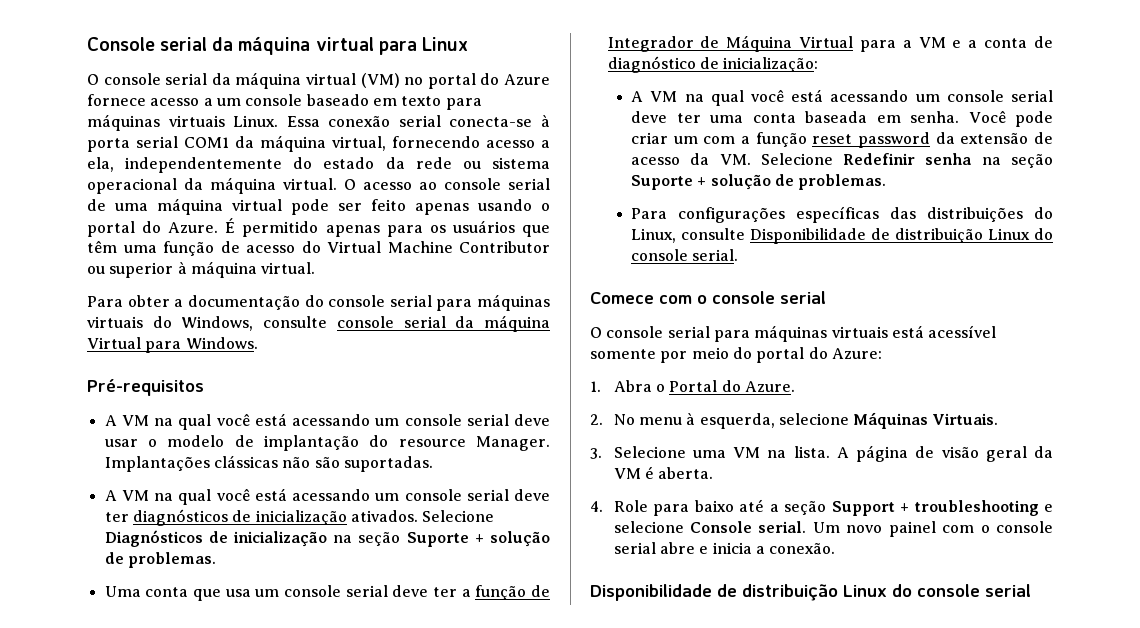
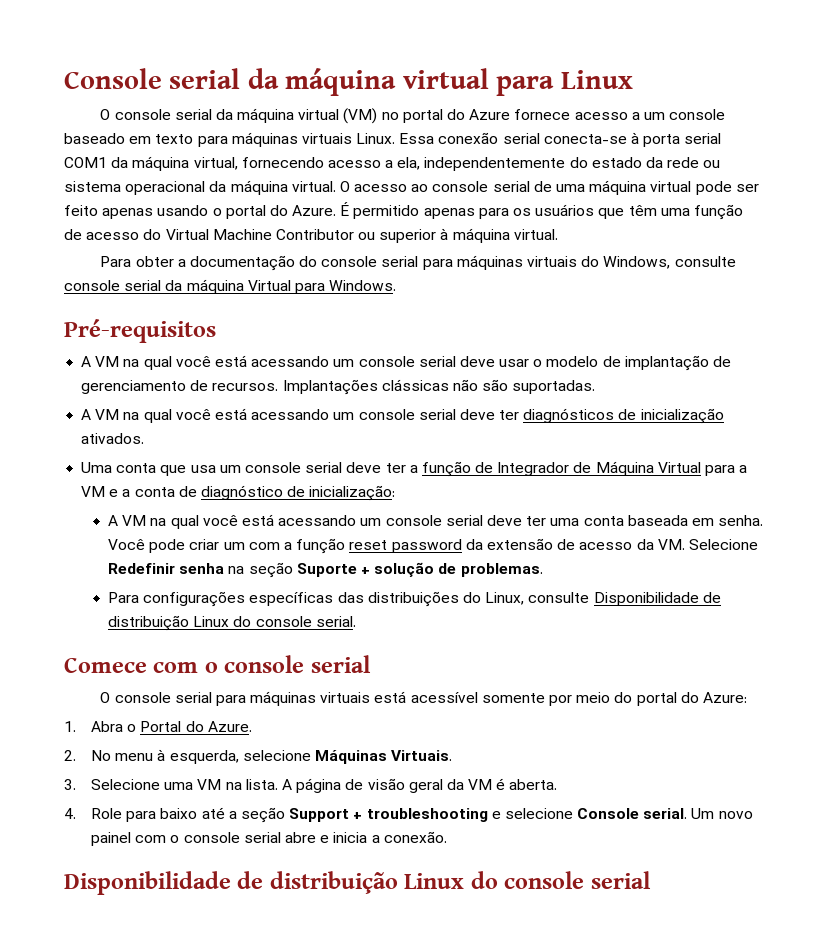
[369,435,550,451] do resource Manager. -> [713,356,732,367] [81,380,279,394] de gerenciamento de recursos.
[422,510,495,522] [104,530,550,547] [104,552,216,568] Selecione Diagnósticos de inicialização na seção Suporte + solução de problemas. -> (145, 438) none

